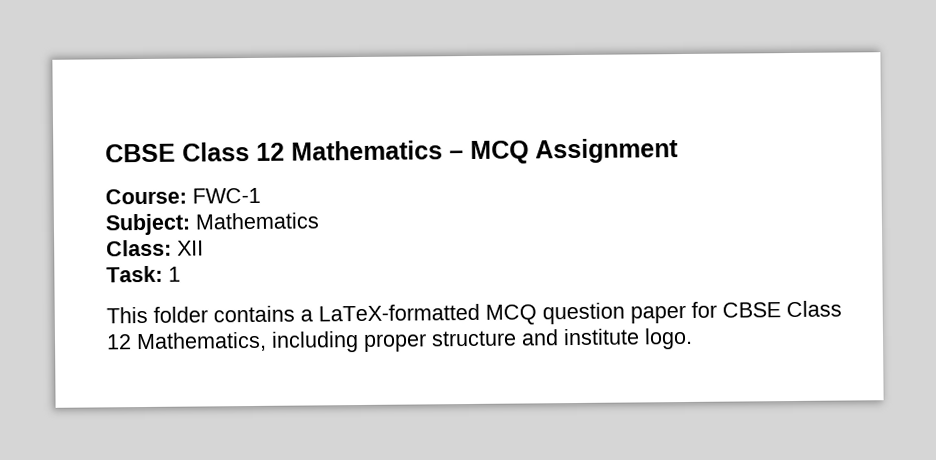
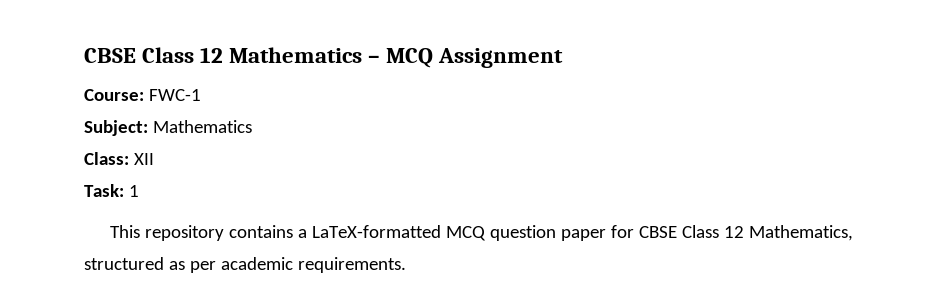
[153,306,208,323] folder -> [144,225,224,241] repository
[271,327,693,353] including proper structure and institute logo. -> [84,257,406,273] structured as per academic requirements.

